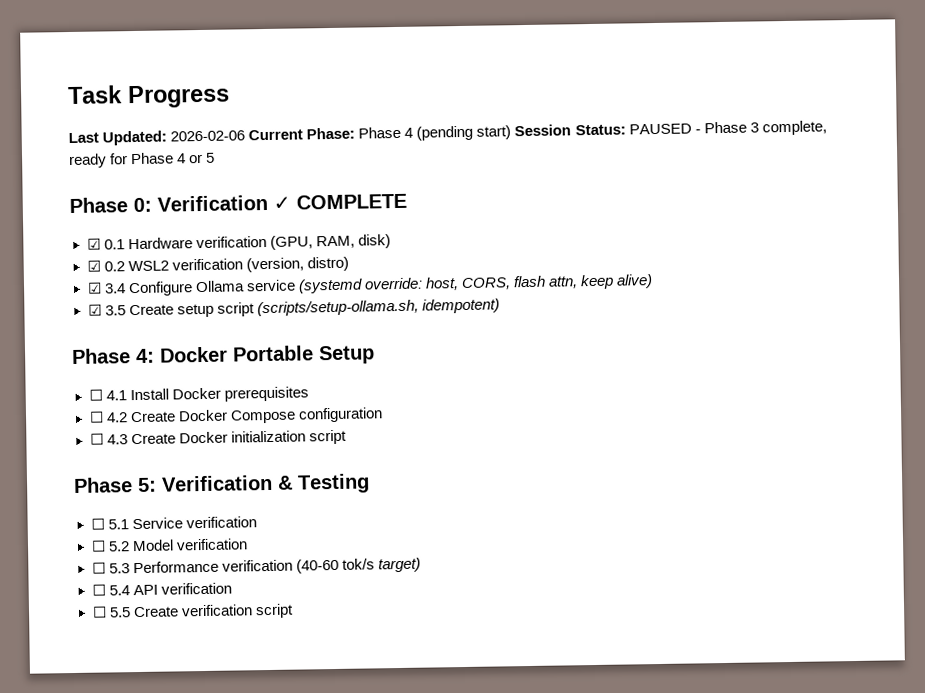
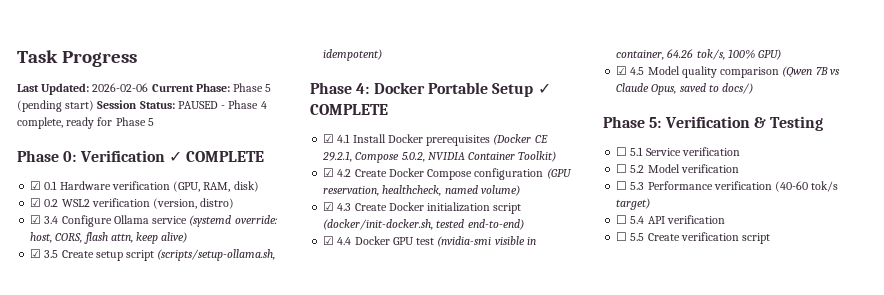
[404,127,414,138] 4 -> [265,84,272,92] 5
[749,122,759,133] 3 -> [260,101,267,109] 4
[177,153,204,164] 4 or -> (146, 121) none
[88,389,103,401] // ☐ -> [537,83,551,94] [310,104,388,115] [323,134,335,143] ✓ COMPLETE // ☑
[88,411,104,423] // ☐ -> [493,134,548,145] [322,151,557,163] [323,168,335,177] (Docker CE 29.2.1, Compose 5.0.2, NVIDIA Container Toolkit) // ☑
[89,433,104,445] // ☐ -> [546,168,572,179] [323,185,520,196] [323,202,335,211] (GPU reservation, healthcheck, named volume) // ☑
(347, 437) none -> [323,219,524,230] [323,236,536,247] [616,49,782,60] [616,66,840,78] [616,83,754,95] (docker/init-docker.sh, tested end-to-end) // ☑ 4.4 Docker GPU test (nvidia-smi visible in container, 64.26 tok/s, 100% GPU) // ☑ 4.5 Model quality comparison (Qwen 7B vs Claude Opus, saved to docs/)

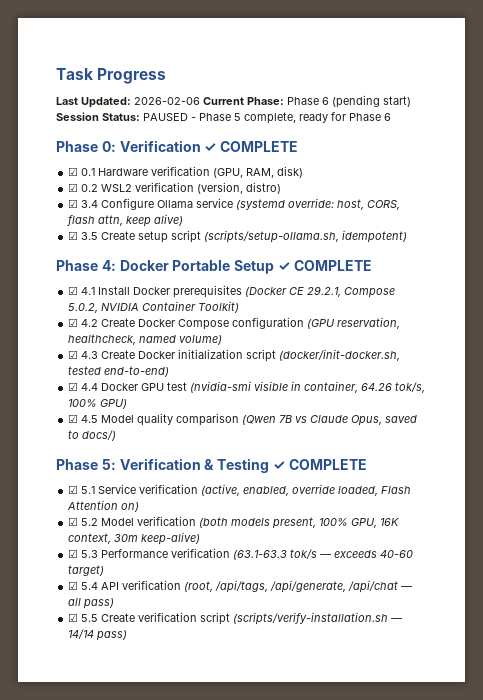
[265,84,272,92] 5 -> [322,97,329,105] 6
[260,101,267,109] 4 -> [234,113,241,121] 5
[147,118,154,126] 5 -> [384,113,391,121] 6
[616,147,628,156] // ☐ -> [272,459,367,470] [68,485,79,494] ✓ COMPLETE // ☑
[616,164,739,173] [616,181,839,192] // ☐ 5.2 Model verification // ☐ 5.3 Performance verification (40-60 tok/s -> [201,484,412,496] [67,500,140,512] [68,516,400,529] [68,532,201,545] [68,548,414,560] (active, enabled, override loaded, Flash Attention on) // ☑ 5.2 Model verification (both models present, 100% GPU, 16K context, 30m keep-alive) // ☑ 5.3 Performance verification (63.1-63.3 tok/s — exceeds 40-60
[616,215,628,224] ☐ -> [68,581,79,590] ☑
[616,232,771,244] // ☐ 5.5 Create verification script -> [184,580,414,593] [68,598,115,609] [68,612,404,625] [68,629,128,641] (root, /api/tags, /api/generate, /api/chat — all pass) // ☑ 5.5 Create verification script (scripts/verify-installation.sh — 14/14 pass)

